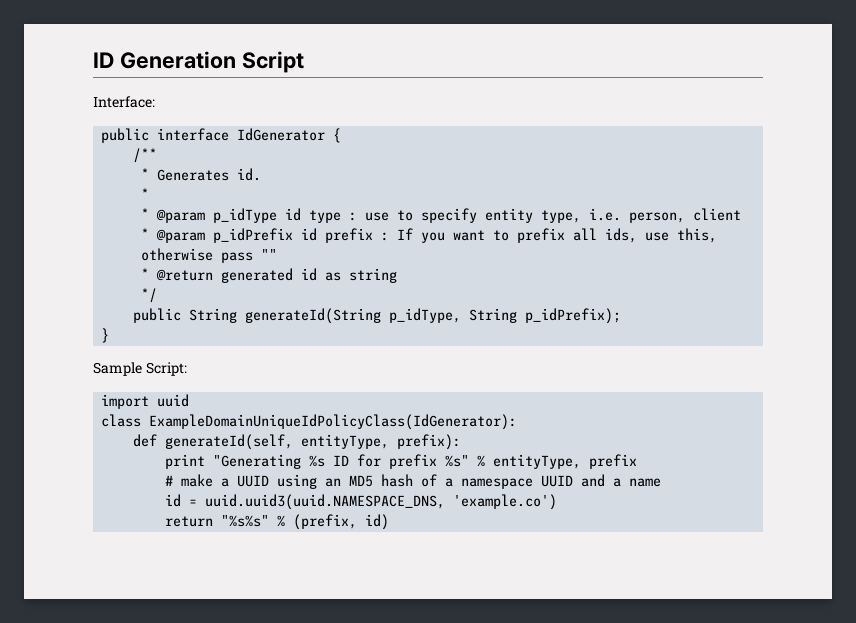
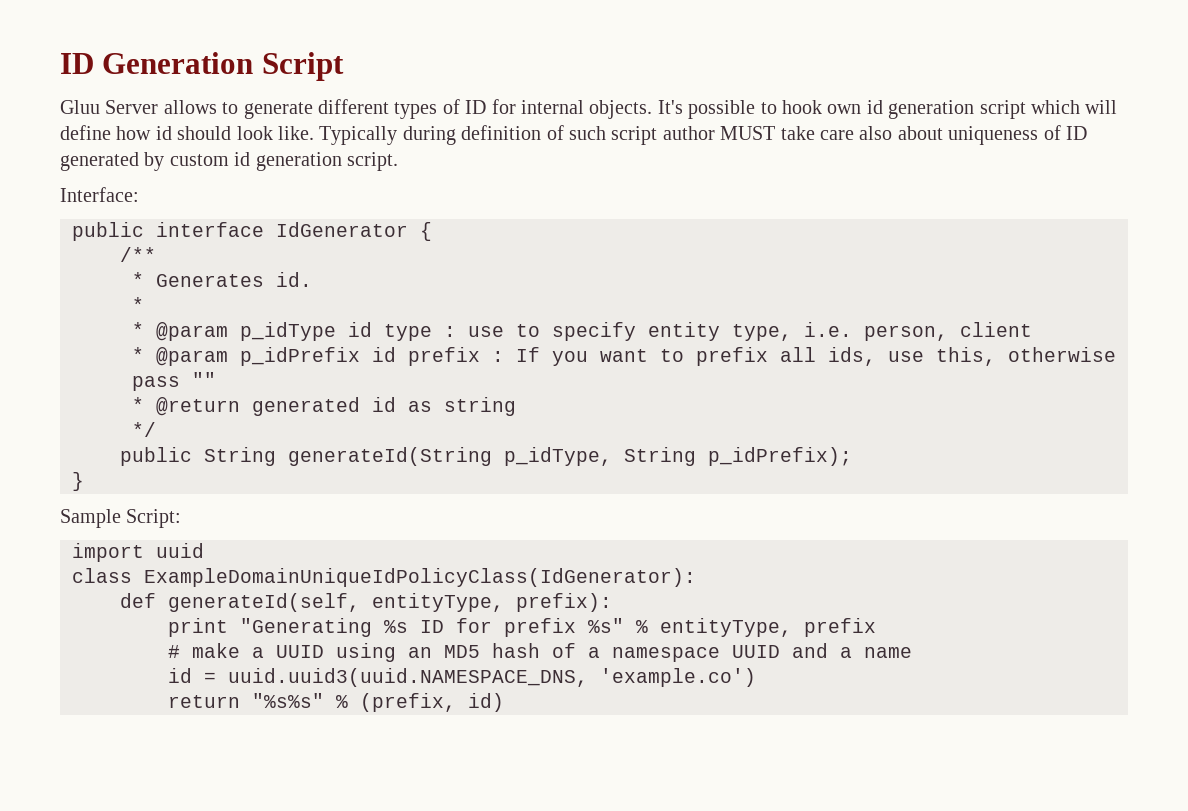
(304, 62) none -> [60,99,1118,119] [60,125,1087,145] [60,152,398,171] // Gluu Server allows to generate different types of ID for internal objects. It's possible to hook own id generation script which will define how id should look like. Typically during definition of such script author MUST take care also about uniqueness of ID generated by custom id generation script.

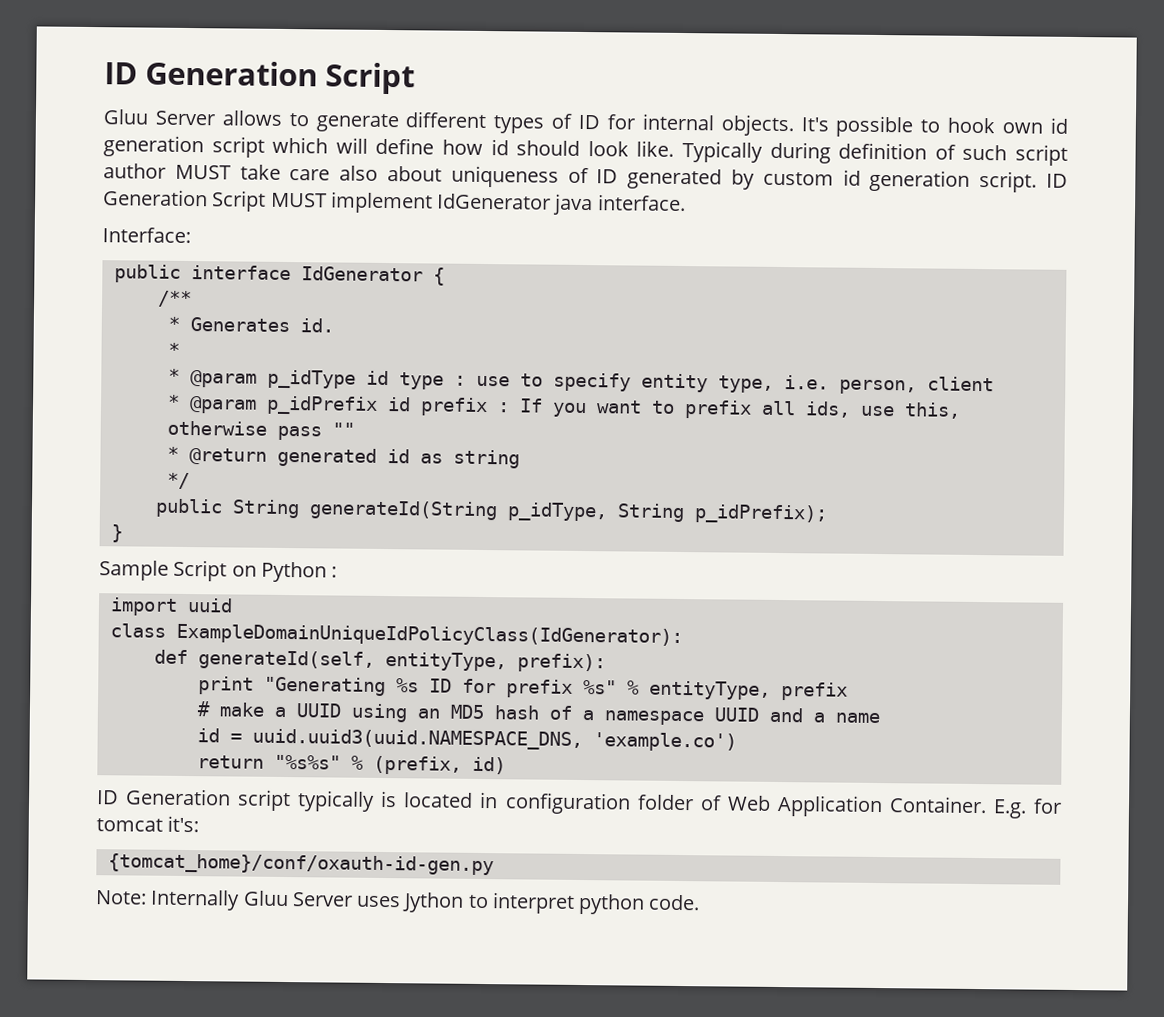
(398, 161) none -> [1045,173,1068,188] [103,189,686,216] ID Generation Script MUST implement IdGenerator java interface.
[126,509,182,528] Script: -> [173,559,338,583] Script on Python :
(504, 702) none -> [96,788,1062,819] [96,815,200,833] [107,853,494,876] [95,889,701,915] // ID Generation script typically is located in configuration folder of Web Application Container. E.g. for tomcat it's: // {tomcat_home}/conf/oxauth-id-gen.py // Note: Internally Gluu Server uses Jython to interpret python code.

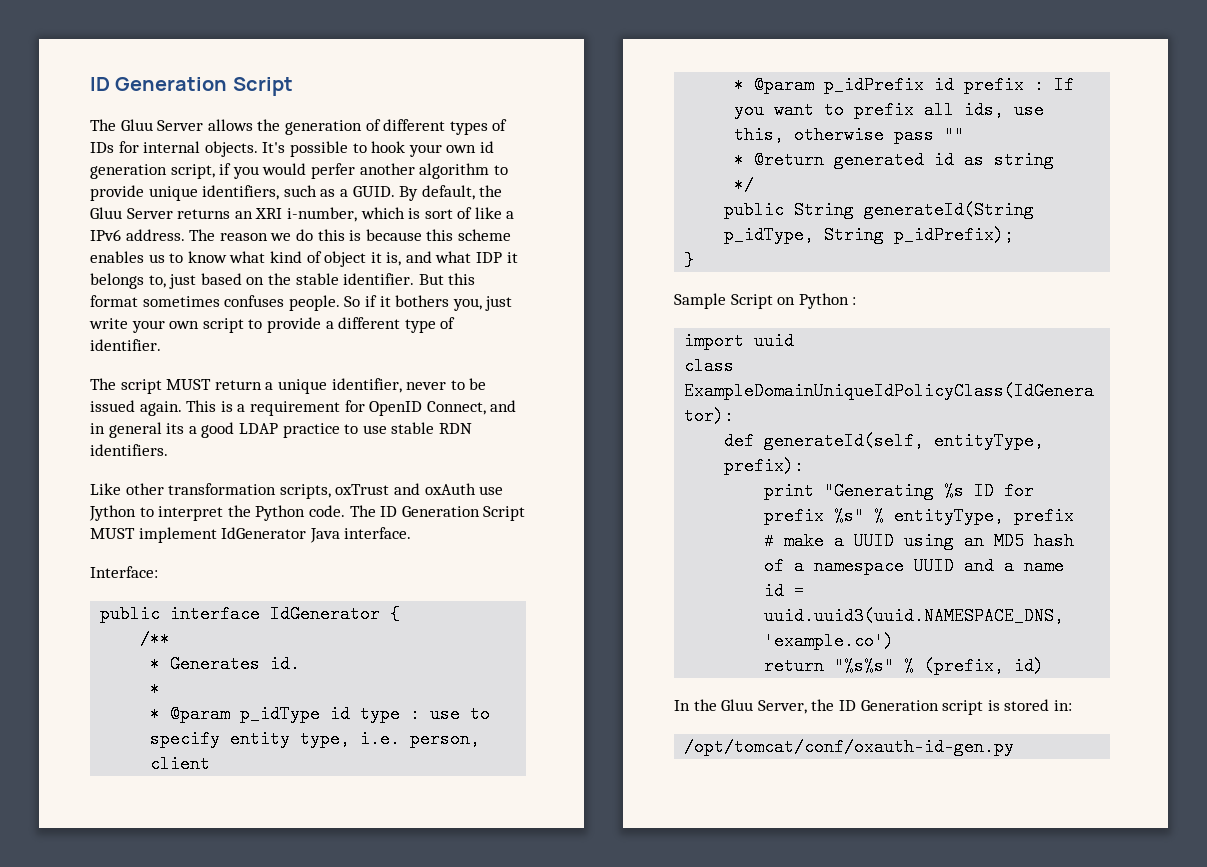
(416, 78) none -> [90,119,116,131] The
[288,113,399,133] to generate -> [257,119,381,135] the generation of
[578,114,601,130] ID -> [90,142,114,153] IDs
(996, 125) none -> [408,144,442,157] your
[211,136,1069,166] [103,163,1038,193] script which will define how id should look like. Typically during definition of such script author MUST take care also about uniqueness of ID generated by custom id generation script. -> [170,163,508,179] [90,185,503,201] [90,207,515,222] [90,229,511,241] [90,251,518,267] [90,273,476,289] [90,295,513,311] [89,317,456,333] [90,339,161,351] [90,378,487,394] [90,400,517,416] [90,422,472,438] [90,444,168,456] [90,483,504,499] [89,505,376,521] script, if you would perfer another algorithm to provide unique identifiers, such as a GUID. By default, the Gluu Server returns an XRI i-number, which is sort of like a IPv6 address. The reason we do this is because this scheme enables us to know what kind of object it is, and what IDP it belongs to, just based on the stable identifier. But this format sometimes confuses people. So if it bothers you, just write your own script to provide a different type of identifier. // The script MUST return a unique identifier, never to be issued again. This is a requirement for OpenID Connect, and in general its a good LDAP practice to use stable RDN identifiers. // Like other transformation scripts, oxTrust and oxAuth use Jython to interpret the Python code. The
[552,193,594,216] java -> [309,528,340,543] Java
[96,788,1062,819] [96,815,200,833] [107,853,494,876] [95,889,701,915] ID Generation script typically is located in configuration folder of Web Application Container. E.g. for tomcat it's: // {tomcat_home}/conf/oxauth-id-gen.py // Note: Internally Gluu Server uses Jython to interpret python code. -> [674,699,1072,715] [684,738,1015,756] In the Gluu Server, the ID Generation script is stored in: // /opt/tomcat/conf/oxauth-id-gen.py

